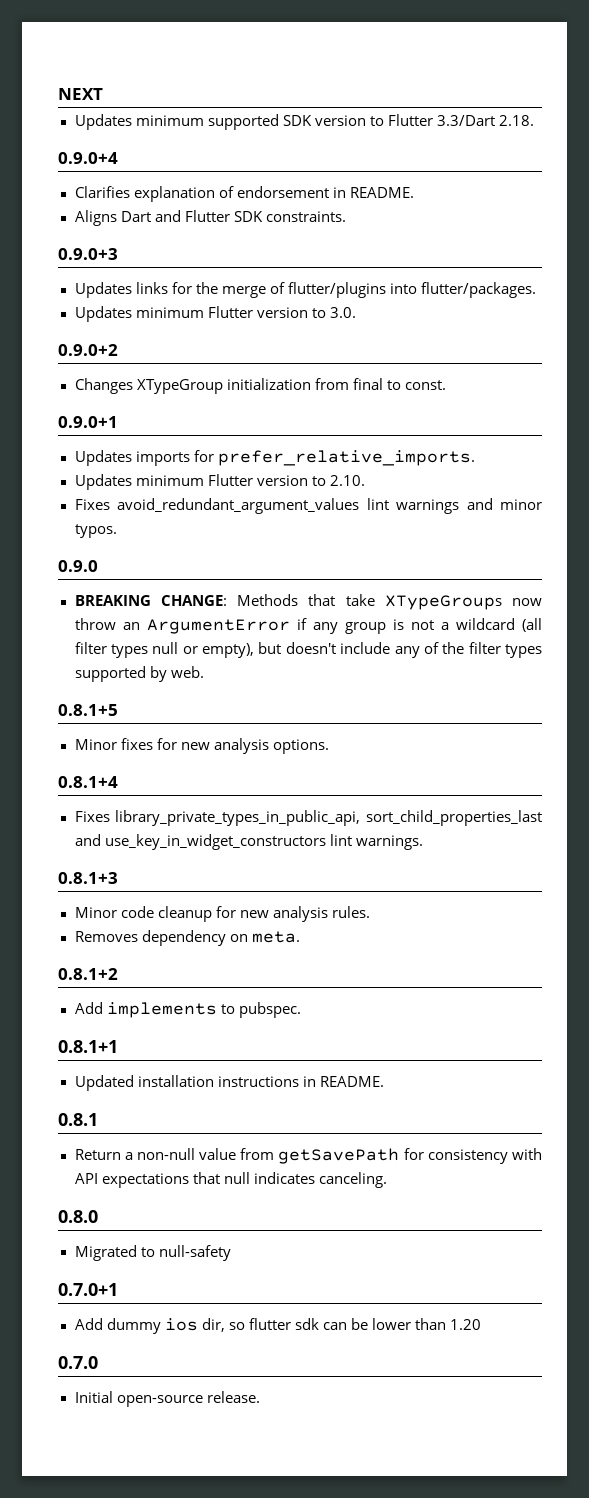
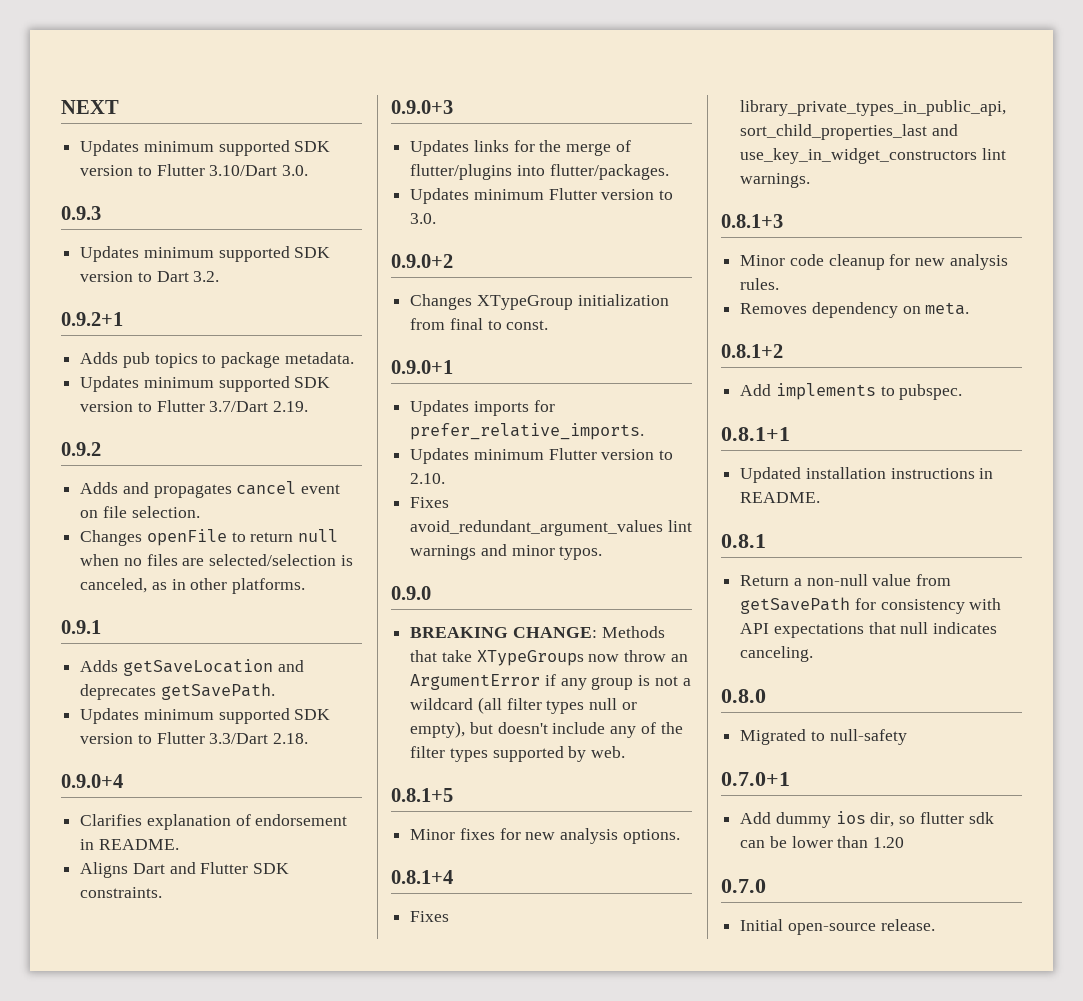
(103, 94) none -> [80,140,331,156] [80,164,309,176] [61,206,101,220] [80,246,331,262] [80,271,220,282] [61,312,123,326] [80,352,354,368] [80,376,331,392] [80,400,309,412] [61,442,101,456] [80,481,341,498] [80,506,200,518] [80,529,339,546] [80,554,353,566] [80,578,306,594] [61,620,101,634] [80,659,304,676] [80,683,275,700] // Updates minimum supported SDK version to Flutter 3.10/Dart 3.0. // 0.9.3 // Updates minimum supported SDK version to Dart 3.2. // 0.9.2+1 // Adds pub topics to package metadata. // Updates minimum supported SDK version to Flutter 3.7/Dart 2.19. // 0.9.2 // Adds and propagates cancel event on file selection. // Changes openFile to return null when no files are selected/selection is canceled, as in other platforms. // 0.9.1 // Adds getSaveLocation and deprecates getSavePath.

